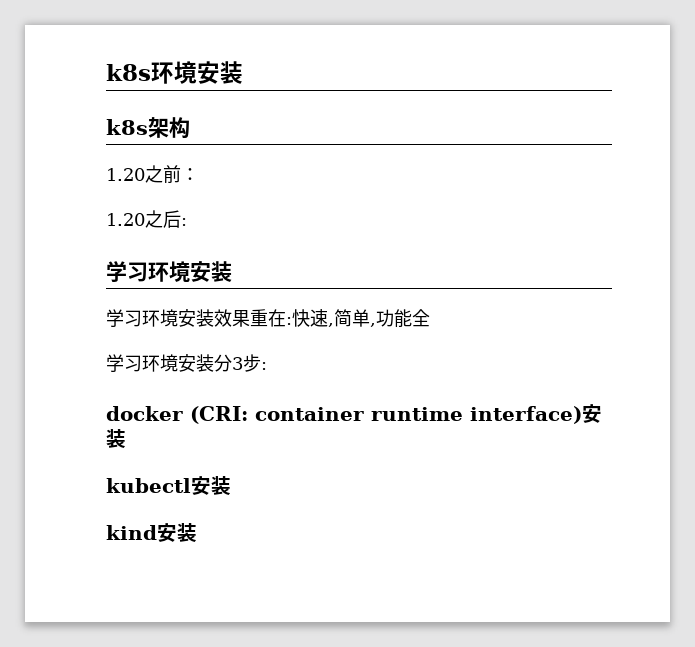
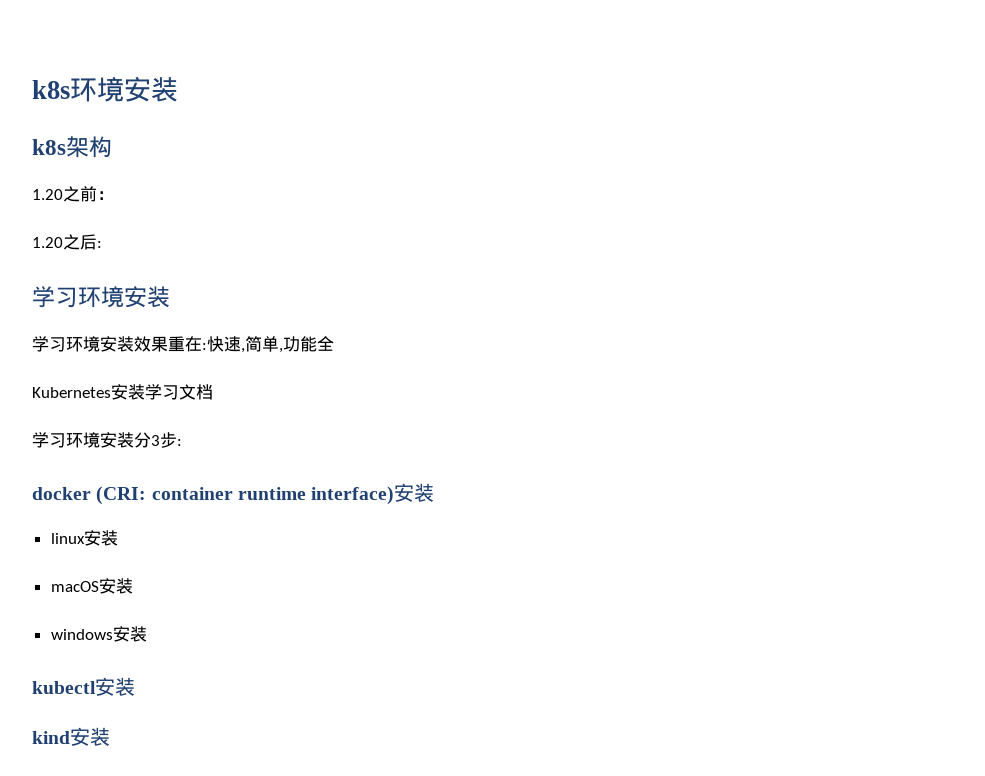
(430, 318) none -> [32,384,213,400] // Kubernetes安装学习文档
(126, 438) none -> [50,530,118,546] [50,578,133,594] [50,626,147,642] // linux安装 // macOS安装 // windows安装

